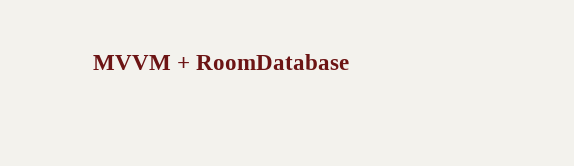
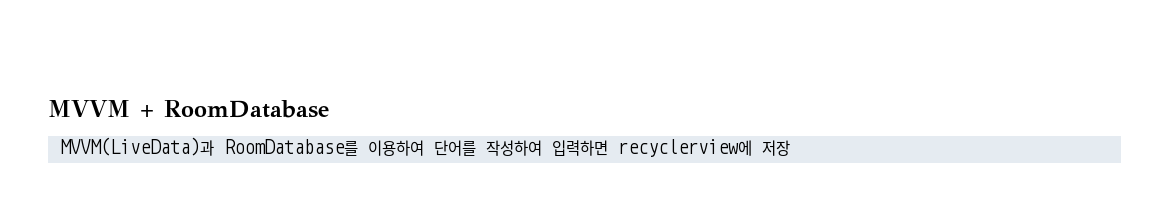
(350, 62) none -> [60,137,791,157] // MVVM(LiveData)과 RoomDatabase를 이용하여 단어를 작성하여 입력하면 recyclerview에 저장

